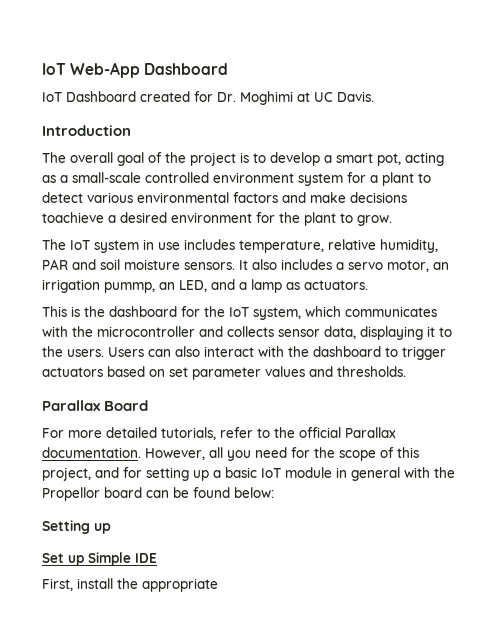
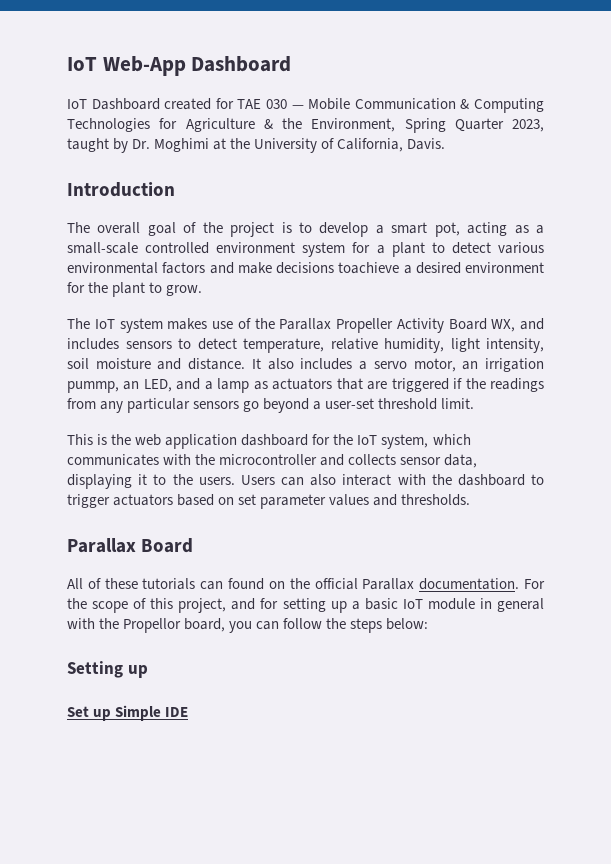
[217,91,333,105] Dr. Moghimi at UC -> [237,98,544,113] [67,118,544,133] [67,138,404,153] TAE 030 — Mobile Communication & Computing Technologies for Agriculture & the Environment, Spring Quarter 2023, taught by Dr. Moghimi at the University of California,
[143,239,438,253] [42,259,235,270] in use includes temperature, relative humidity, PAR and soil moisture sensors. -> [167,318,544,333] [67,338,544,353] [67,358,246,370] makes use of the Parallax Propeller Activity Board WX, and includes sensors to detect temperature, relative humidity, light intensity, soil moisture and distance.
[304,280,368,290] actuators. -> [272,378,544,392] [67,398,475,413] actuators that are triggered if the readings from any particular sensors go beyond a user-set threshold limit.
(105, 311) none -> [135,434,238,449] web application
[42,427,396,440] [42,447,310,461] For more detailed tutorials, refer to the official Parallax documentation. However, all you need for -> [67,578,545,590] All of these tutorials can found on the official Parallax documentation. For
[104,487,230,498] board can be found -> [184,618,383,633] board, you can follow the steps
[42,578,218,592] // First, install the appropriate -> (189, 712) none

